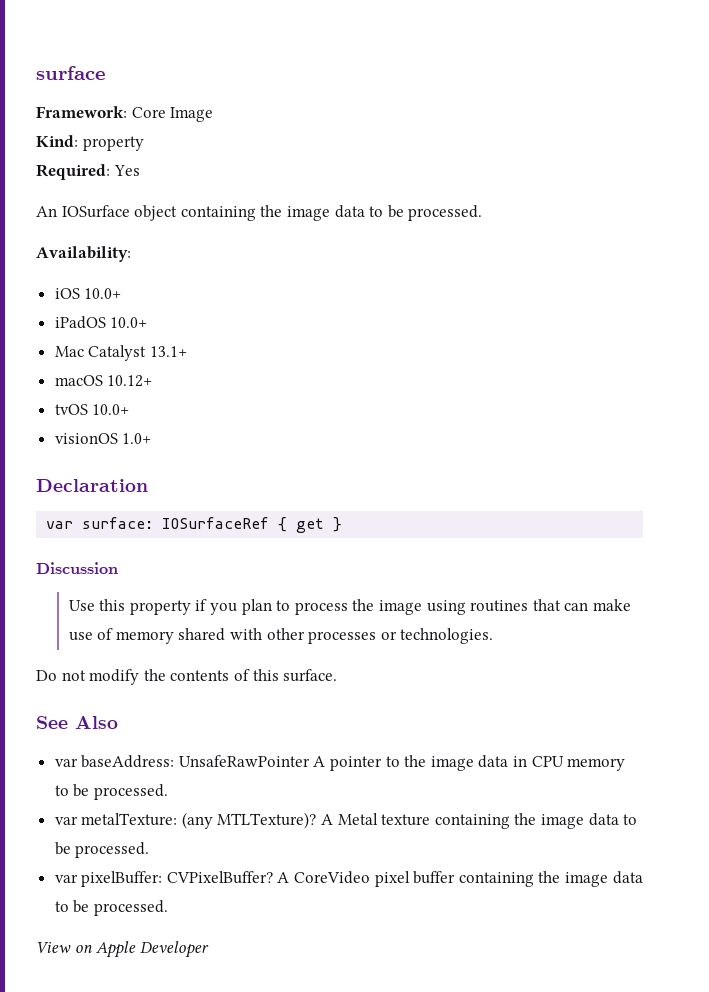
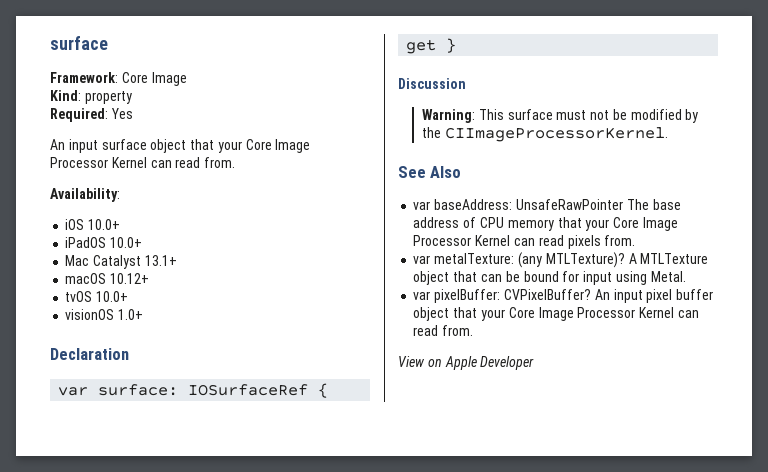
[61,205,483,221] IOSurface object containing the image data to be processed. -> [68,139,311,153] [50,157,236,168] input surface object that your Core Image Processor Kernel can read from.
[68,599,631,615] [68,628,494,644] [36,669,338,685] Use this property if you plan to process the image using routines that can make use of memory shared with other processes or technologies. // Do not modify the contents of this surface. -> [421,109,699,123] [421,127,668,142] Warning: This surface must not be modified by the CIImageProcessorKernel.
[313,755,626,771] [54,784,168,800] A pointer to the image data in CPU memory to be processed. -> [626,199,681,210] [413,217,678,231] [413,235,636,249] The base address of CPU memory that your Core Image Processor Kernel can read pixels from.
[337,813,638,829] [54,842,150,858] [54,871,643,887] [54,900,168,916] Metal texture containing the image data to be processed. // var pixelBuffer: CVPixelBuffer? A CoreVideo pixel buffer containing the image data to be processed. -> [640,253,709,264] [413,271,686,285] [413,289,714,303] [413,307,699,321] [413,325,474,336] MTLTexture object that can be bound for input using Metal. // var pixelBuffer: CVPixelBuffer? An input pixel buffer object that your Core Image Processor Kernel can read from.

